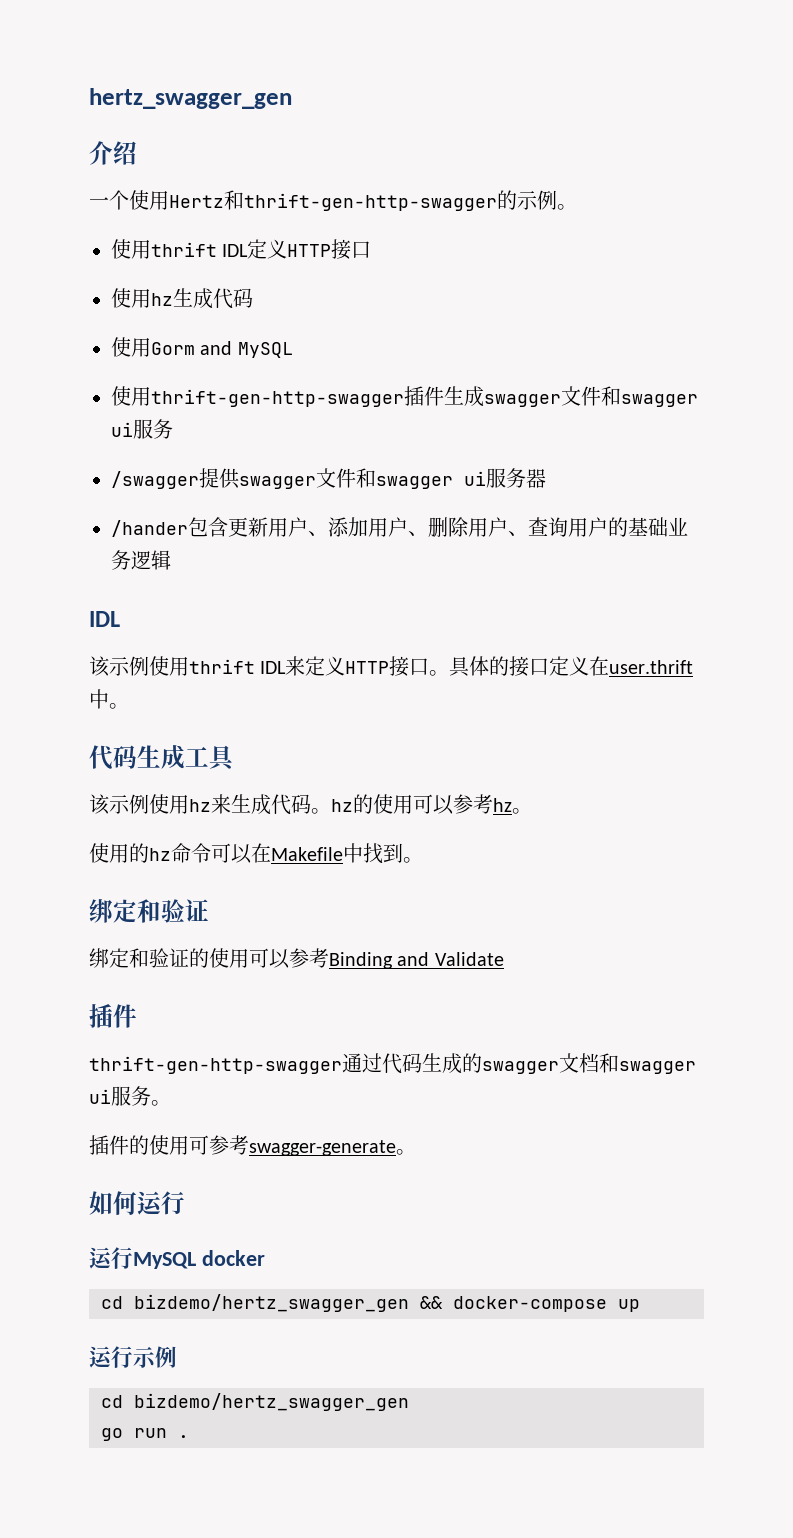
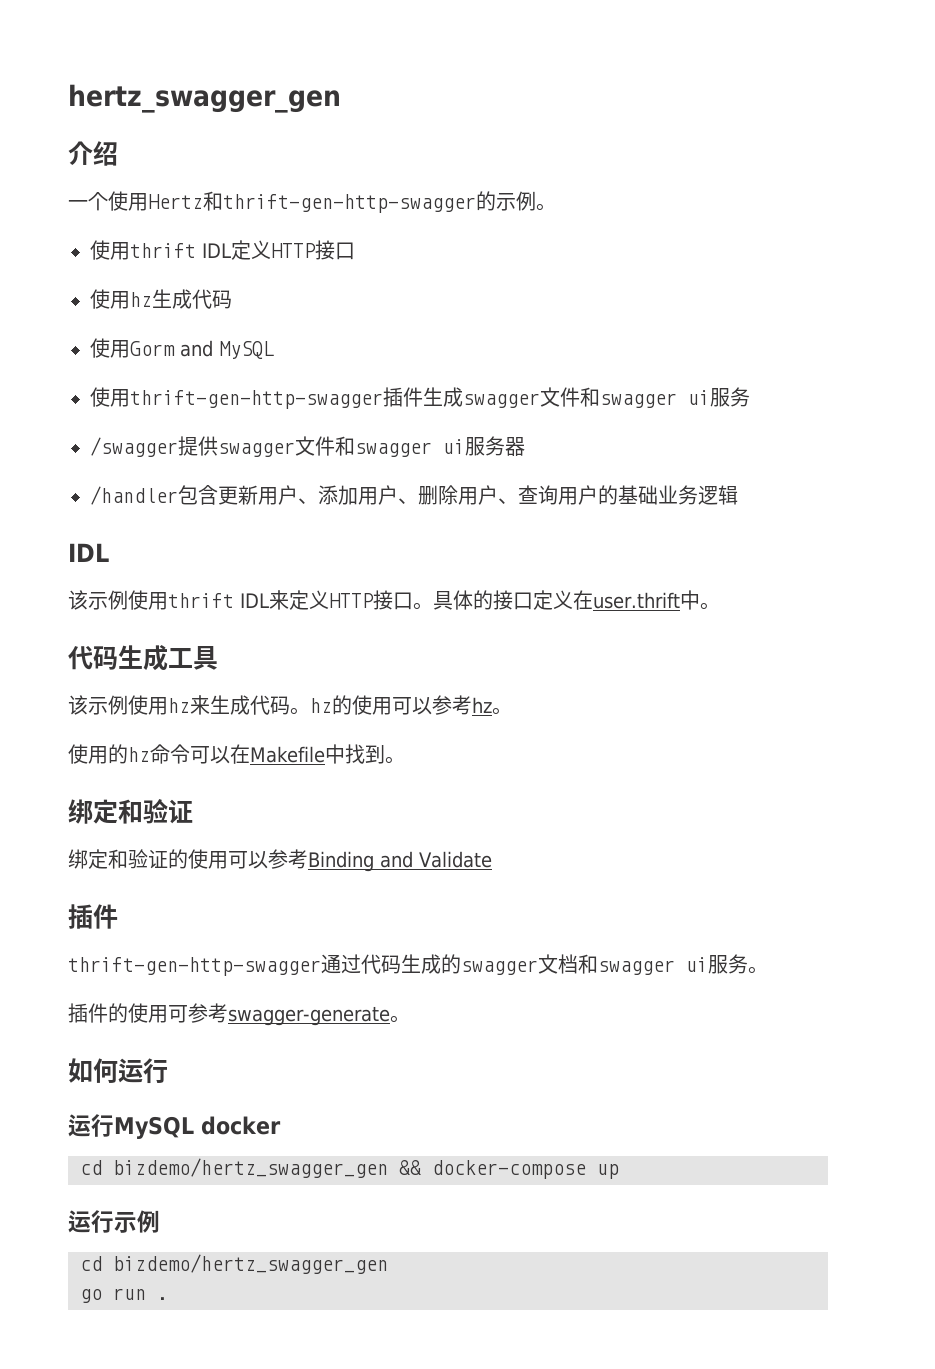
[111,520,188,537] /hander -> [90,486,178,505] /handler

